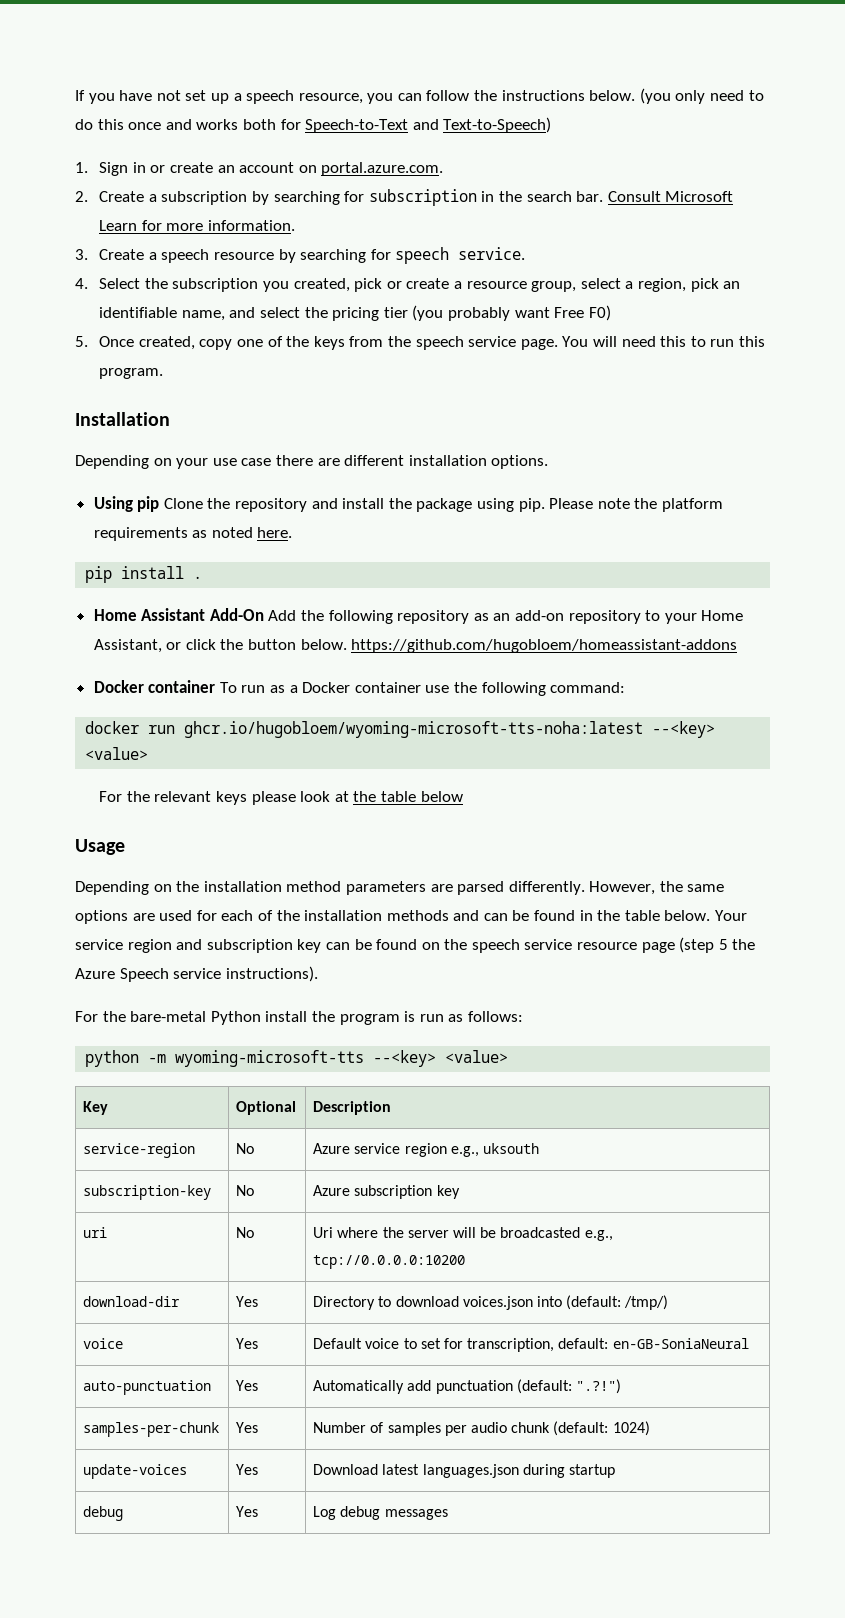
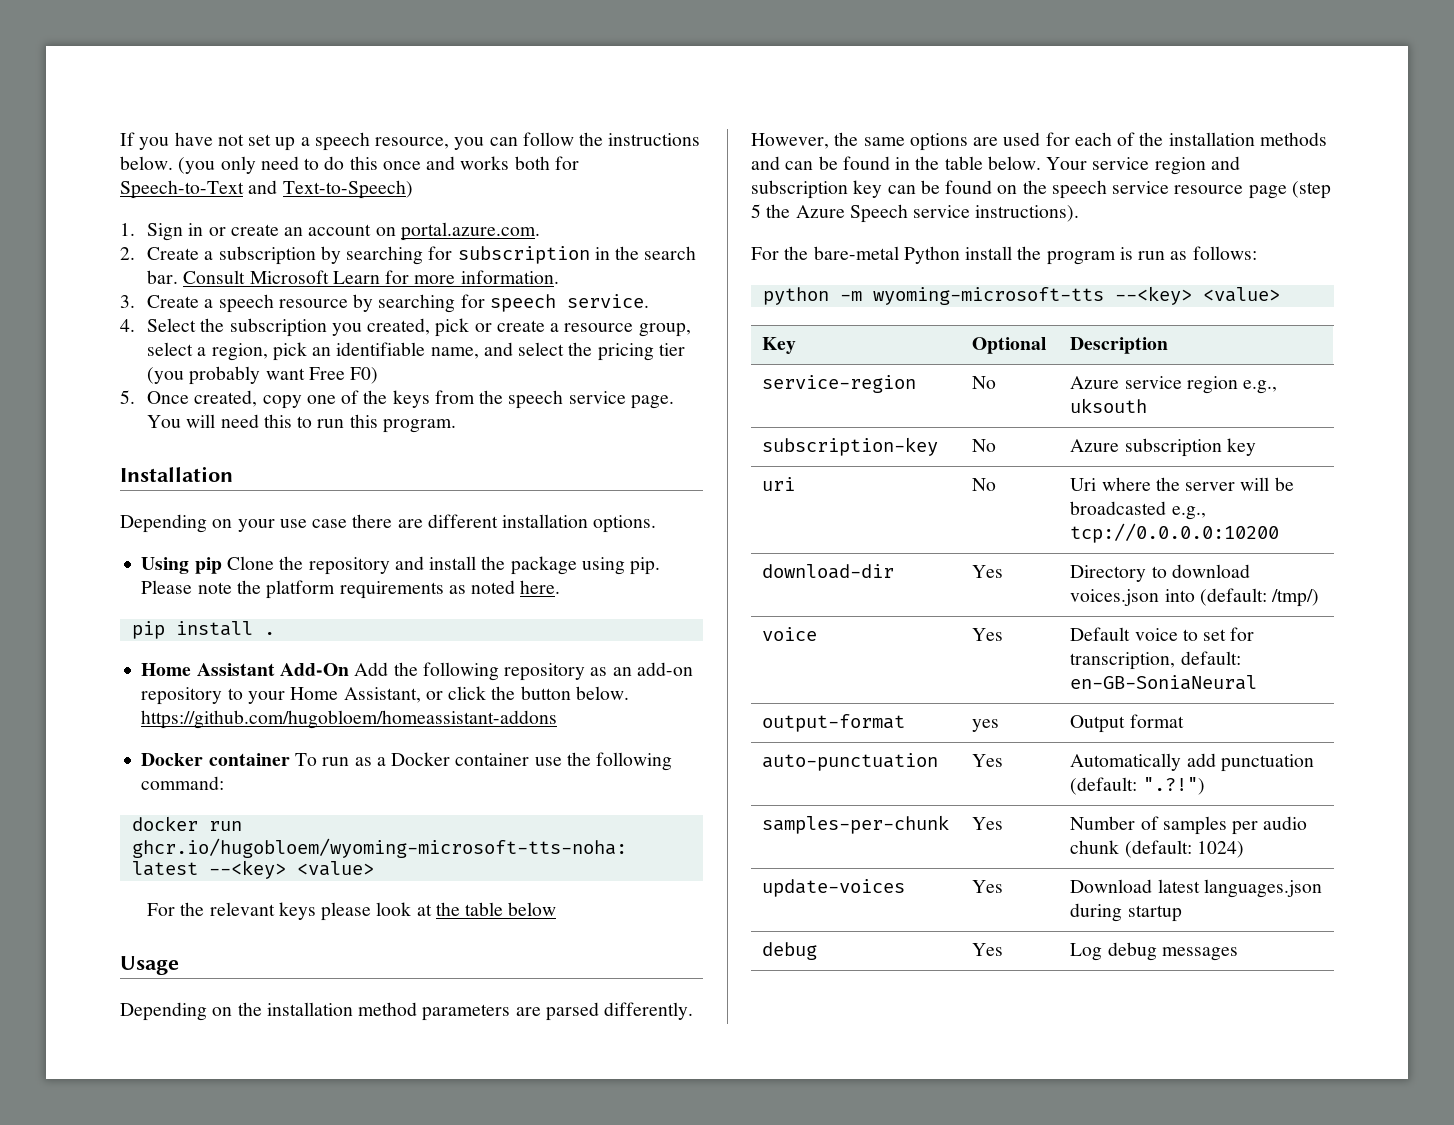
(749, 1343) none -> [762,714,906,732] [972,719,1000,732] [1070,714,1184,733] // output-format | yes | Output format

